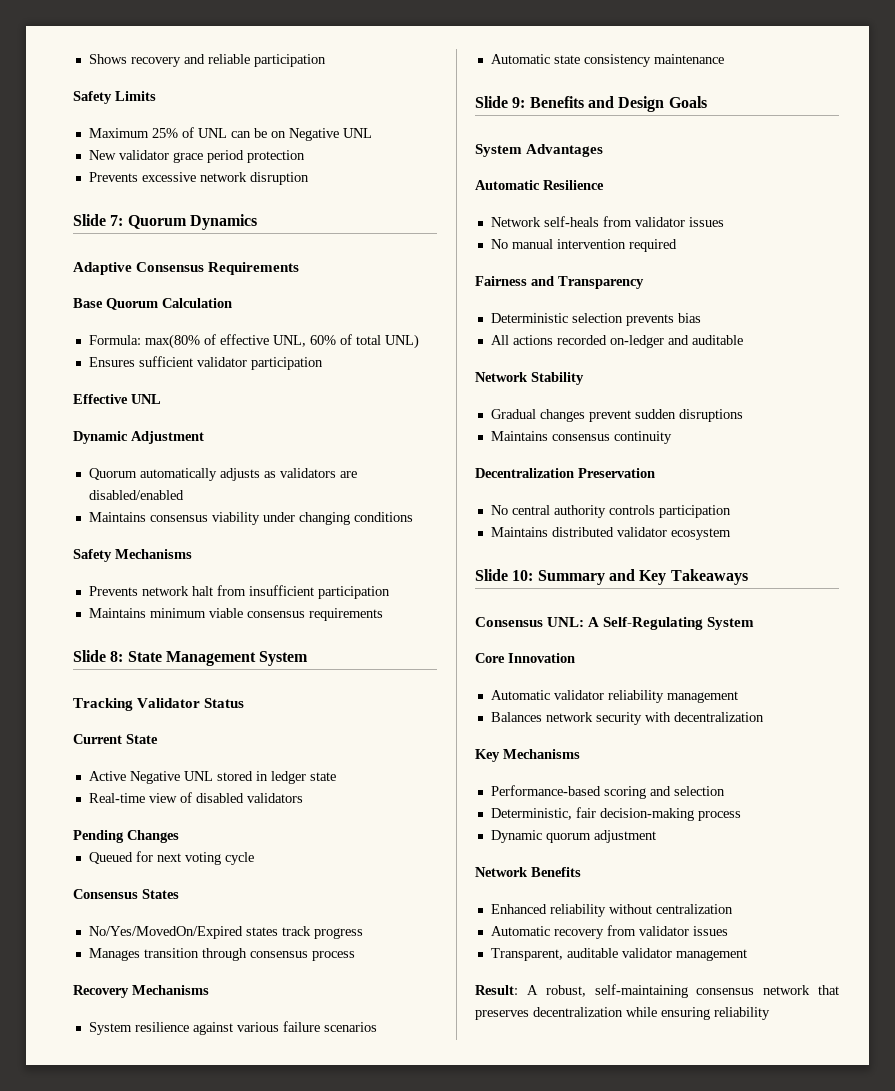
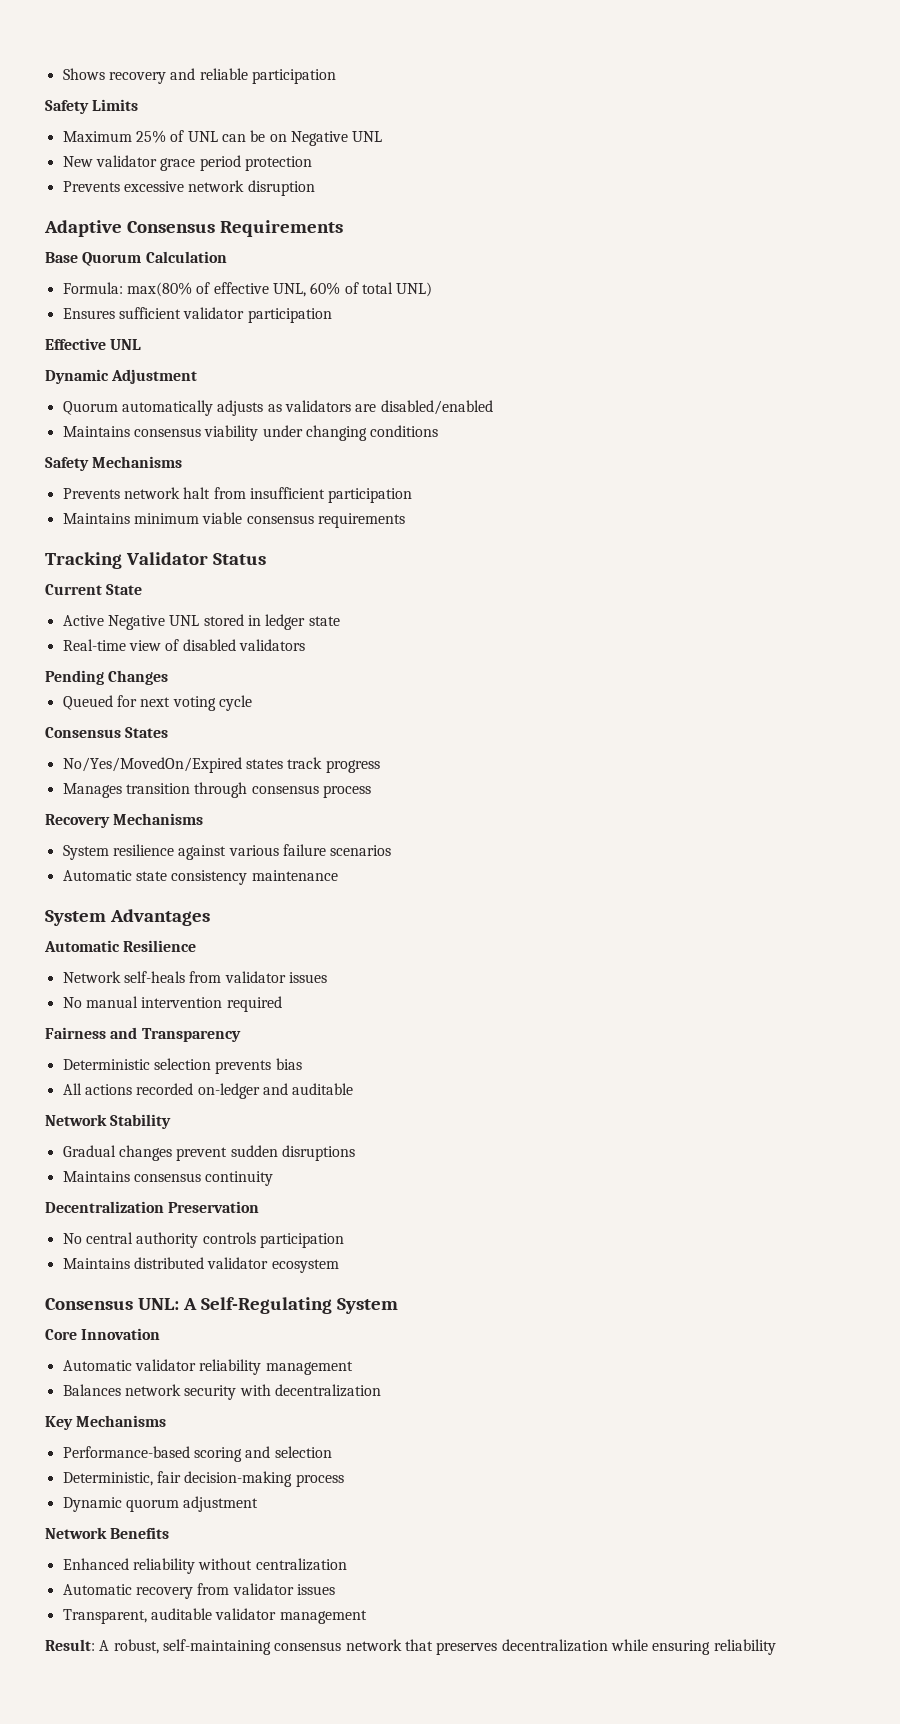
[73,214,257,230] // Slide 7: Quorum Dynamics -> (315, 188) none
[73,650,309,666] // Slide 8: State Management System -> (405, 520) none
[475,96,707,112] // Slide 9: Benefits and Design Goals -> (338, 875) none
[475,569,748,585] // Slide 10: Summary and Key Takeaways -> (339, 1266) none

